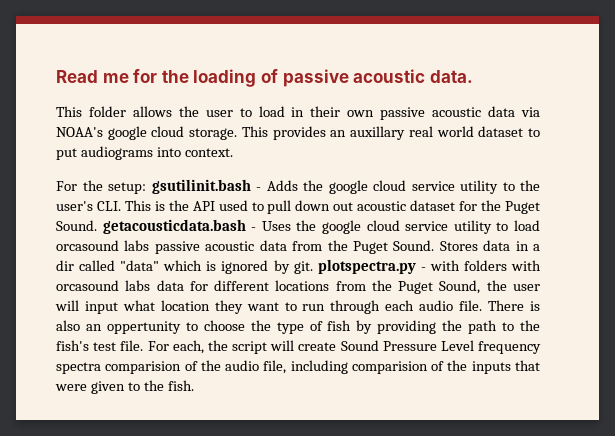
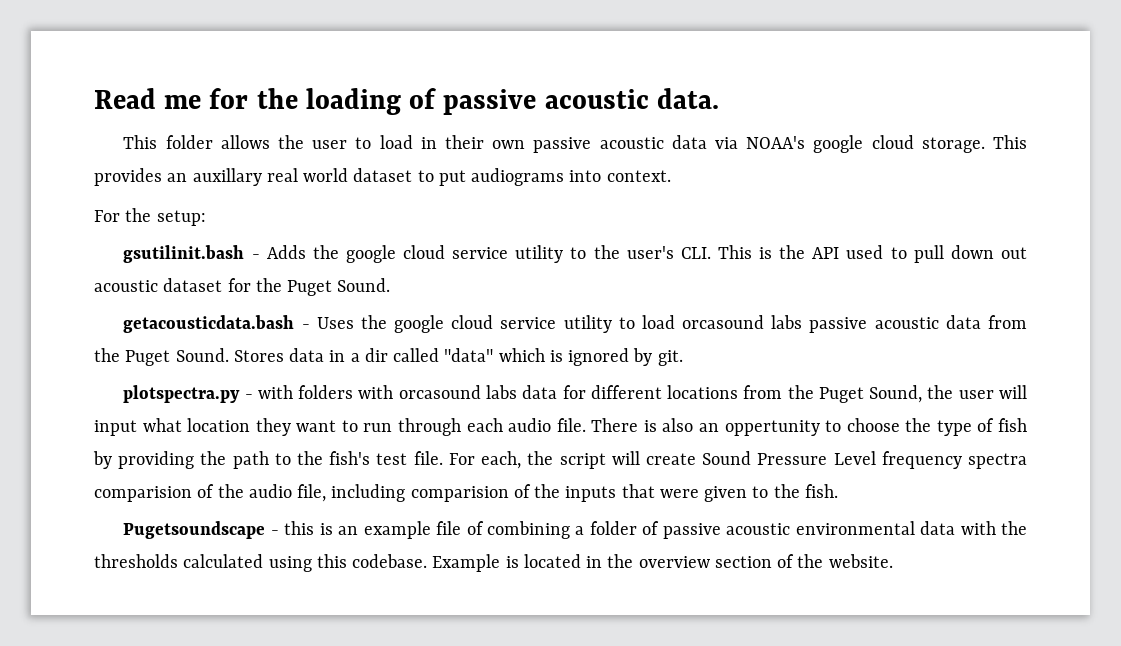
(146, 188) none -> (206, 218) //
(97, 225) none -> (391, 285) //
(313, 267) none -> (683, 358) //
(194, 385) none -> [123,521,1027,539] [94,554,893,572] // Pugetsoundscape - this is an example file of combining a folder of passive acoustic environmental data with the thresholds calculated using this codebase. Example is located in the overview section of the website.

